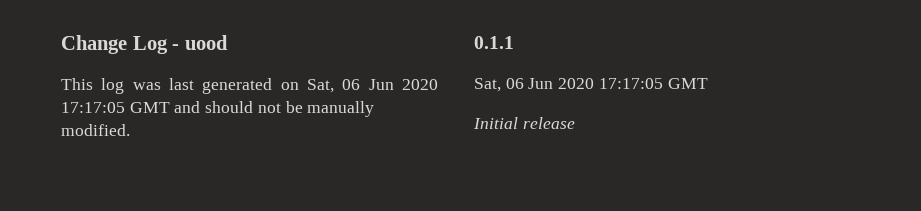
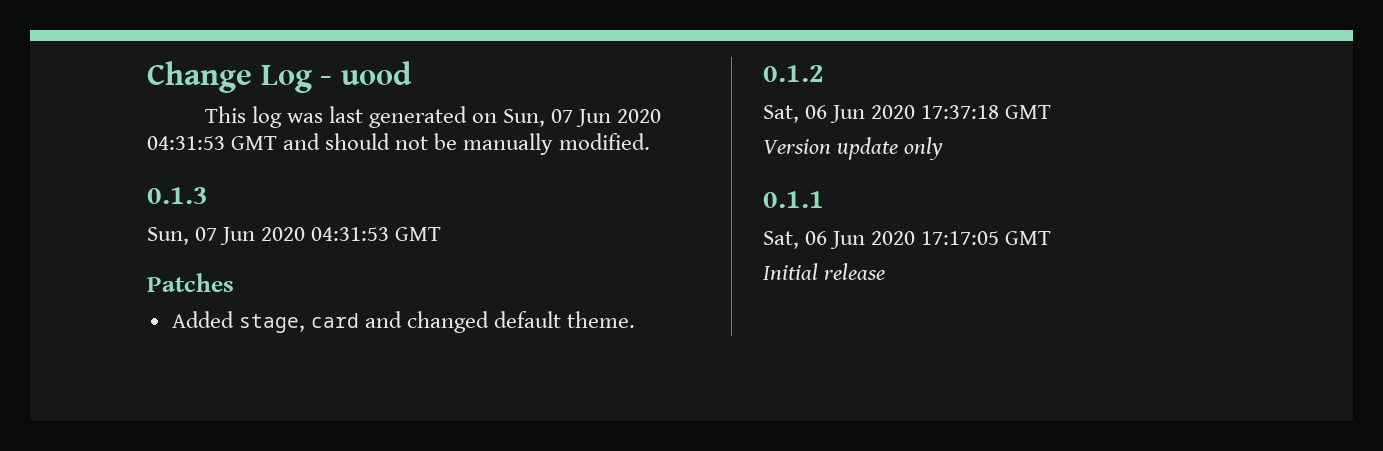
[307,79,438,93] [61,102,125,113] Sat, 06 Jun 2020 17:17:05 -> [503,109,662,127] [147,136,225,150] Sun, 07 Jun 2020 04:31:53
(130, 130) none -> [147,187,208,204] [147,227,442,245] [147,273,234,292] [171,311,636,333] [763,65,824,82] [763,105,1052,123] [763,137,944,160] // 0.1.3 // Sun, 07 Jun 2020 04:31:53 GMT // Patches // Added stage, card and changed default theme. // 0.1.2 // Sat, 06 Jun 2020 17:37:18 GMT // Version update only

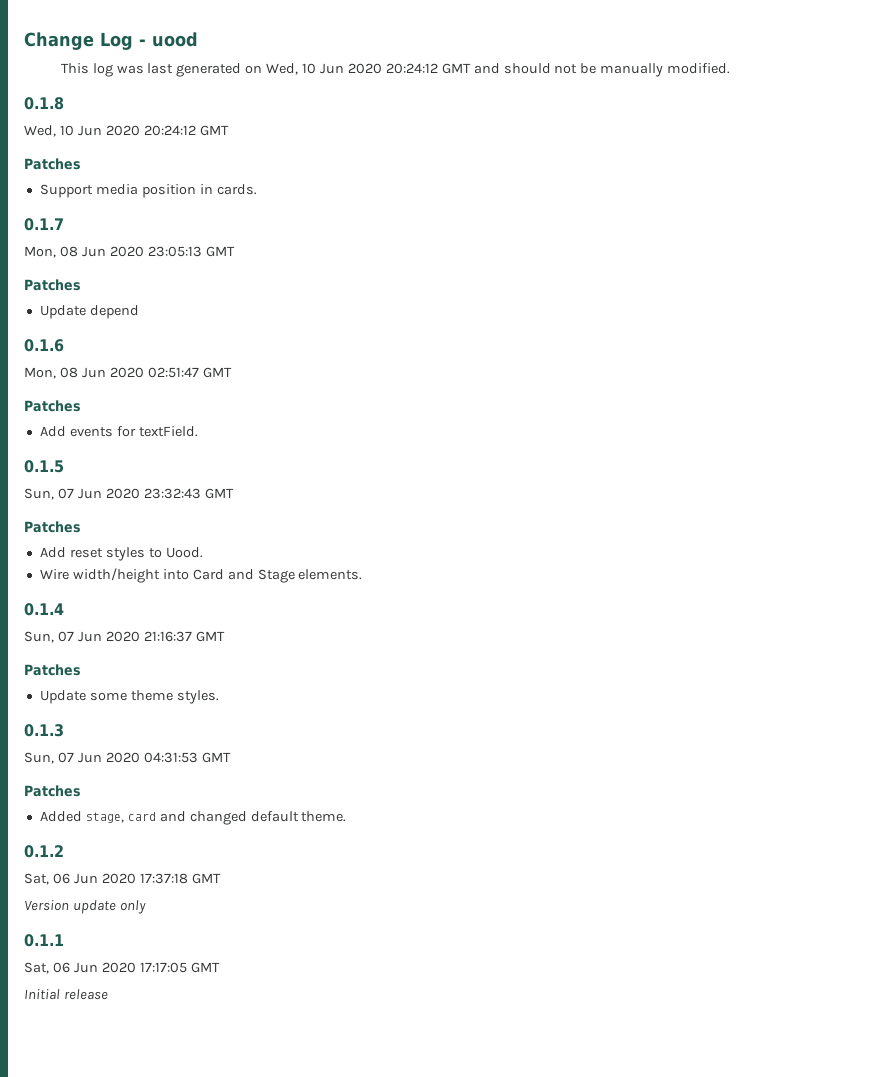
[503,109,662,127] [147,136,225,150] Sun, 07 Jun 2020 04:31:53 -> [266,63,438,75] Wed, 10 Jun 2020 20:24:12
(650, 141) none -> [24,97,64,110] [24,125,229,137] [24,158,81,170] [39,184,257,198] [24,218,64,231] [24,246,235,258] [24,279,81,291] [39,305,139,319] [24,339,64,352] [24,367,232,379] [24,400,81,412] [39,426,198,437] [24,460,64,473] [24,488,234,500] [24,521,81,533] [39,547,203,561] [39,568,363,583] [24,603,64,616] [24,631,225,643] [24,664,81,676] [39,690,219,704] // 0.1.8 // Wed, 10 Jun 2020 20:24:12 GMT // Patches // Support media position in cards. // 0.1.7 // Mon, 08 Jun 2020 23:05:13 GMT // Patches // Update depend // 0.1.6 // Mon, 08 Jun 2020 02:51:47 GMT // Patches // Add events for textField. // 0.1.5 // Sun, 07 Jun 2020 23:32:43 GMT // Patches // Add reset styles to Uood. // Wire width/height into Card and Stage elements. // 0.1.4 // Sun, 07 Jun 2020 21:16:37 GMT // Patches // Update some theme styles.

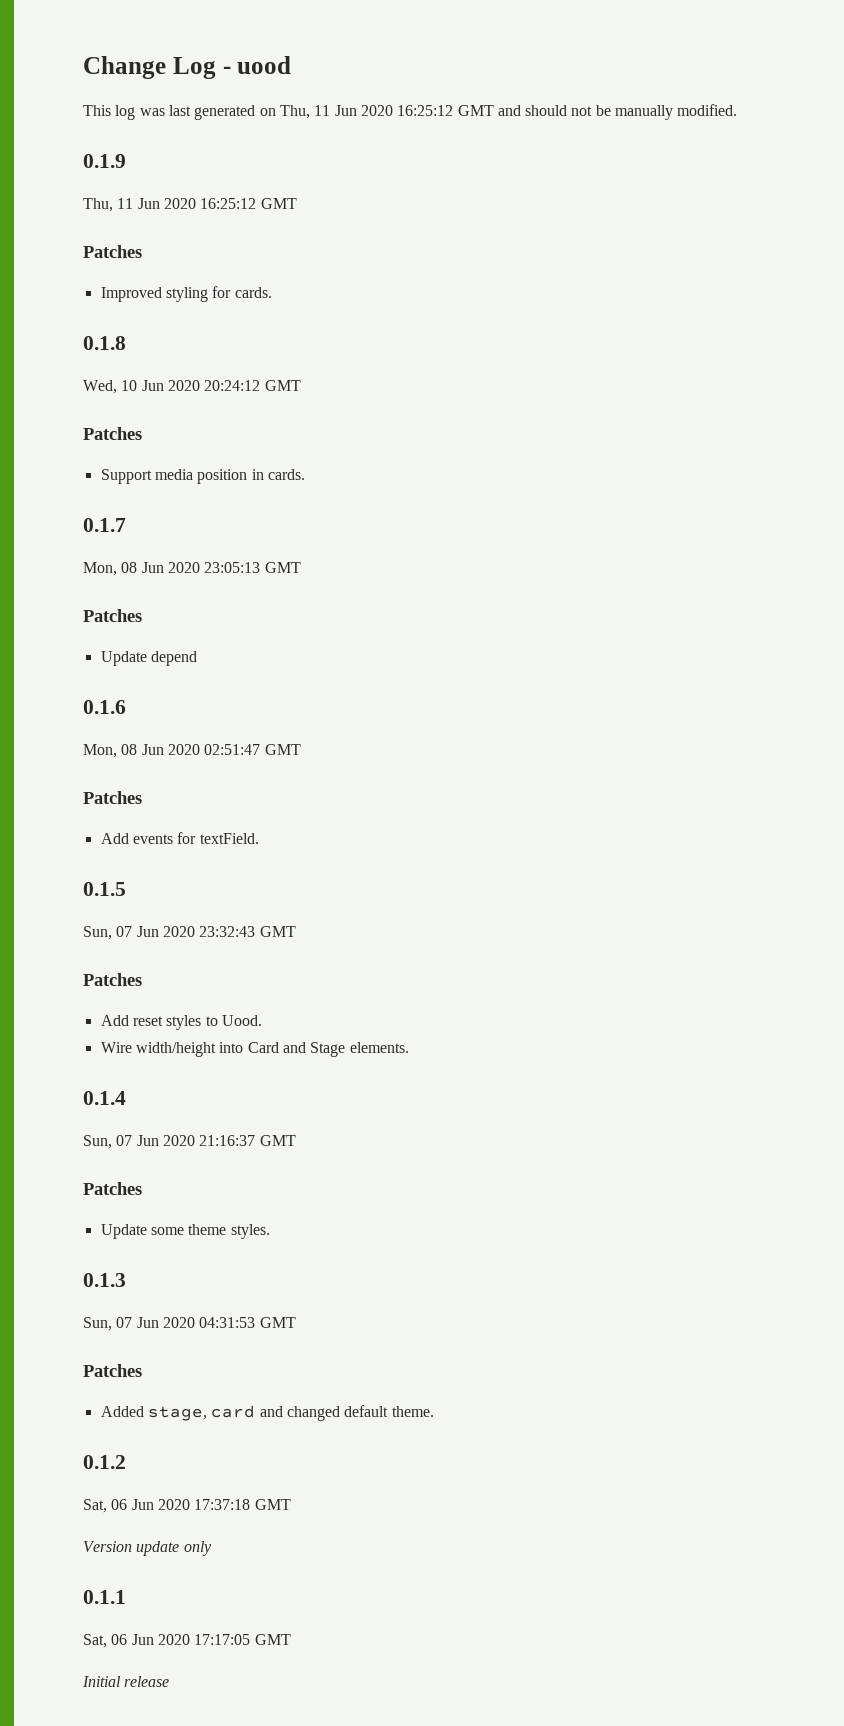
[266,63,438,75] Wed, 10 Jun 2020 20:24:12 -> [279,105,454,119] Thu, 11 Jun 2020 16:25:12
(731, 68) none -> [83,154,126,168] [83,198,297,212] [83,245,142,258] [100,286,272,302] // 0.1.9 // Thu, 11 Jun 2020 16:25:12 GMT // Patches // Improved styling for cards.

